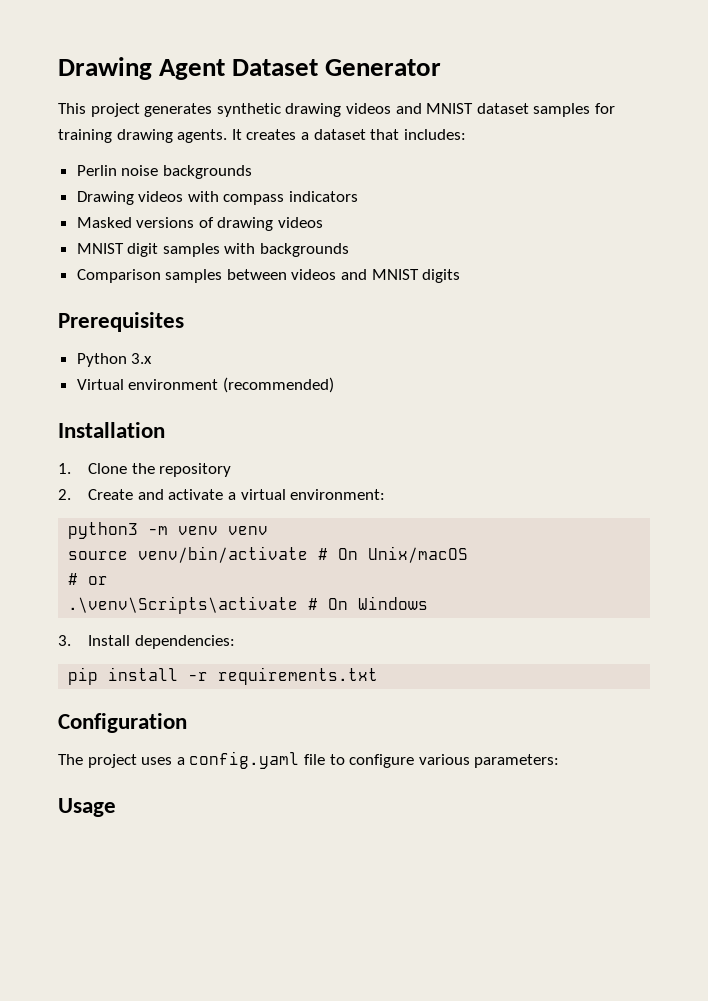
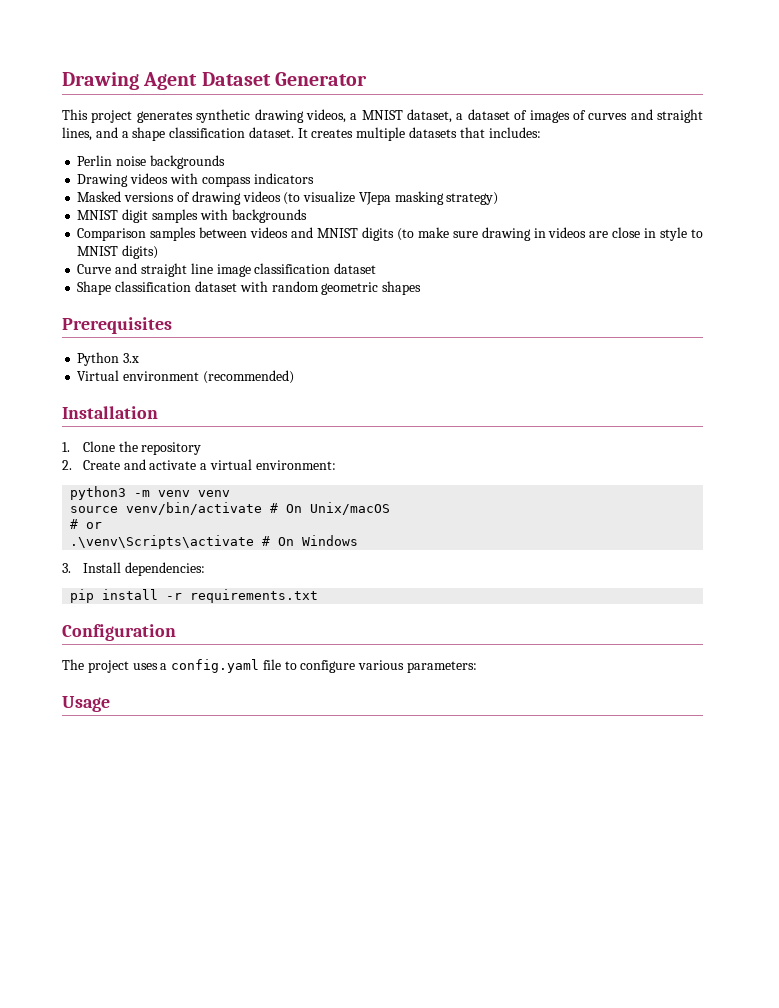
[345,103,615,117] [58,129,366,143] videos and MNIST dataset samples for training drawing agents. It creates a dataset -> [305,109,703,123] [62,127,458,141] videos, a MNIST dataset, a dataset of images of curves and straight lines, and a shape classification dataset. It creates multiple datasets
(324, 222) none -> [283,191,499,205] (to visualize VJepa masking strategy)
(461, 276) none -> [396,227,703,241] [77,245,159,259] [77,263,377,277] [77,281,422,295] (to make sure drawing in videos are close in style to MNIST digits) // Curve and straight line image classification dataset // Shape classification dataset with random geometric shapes

